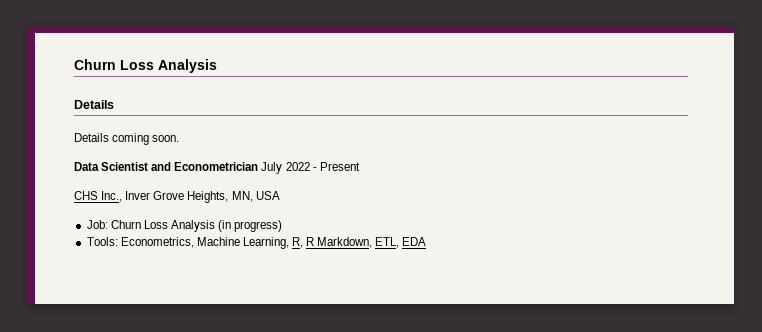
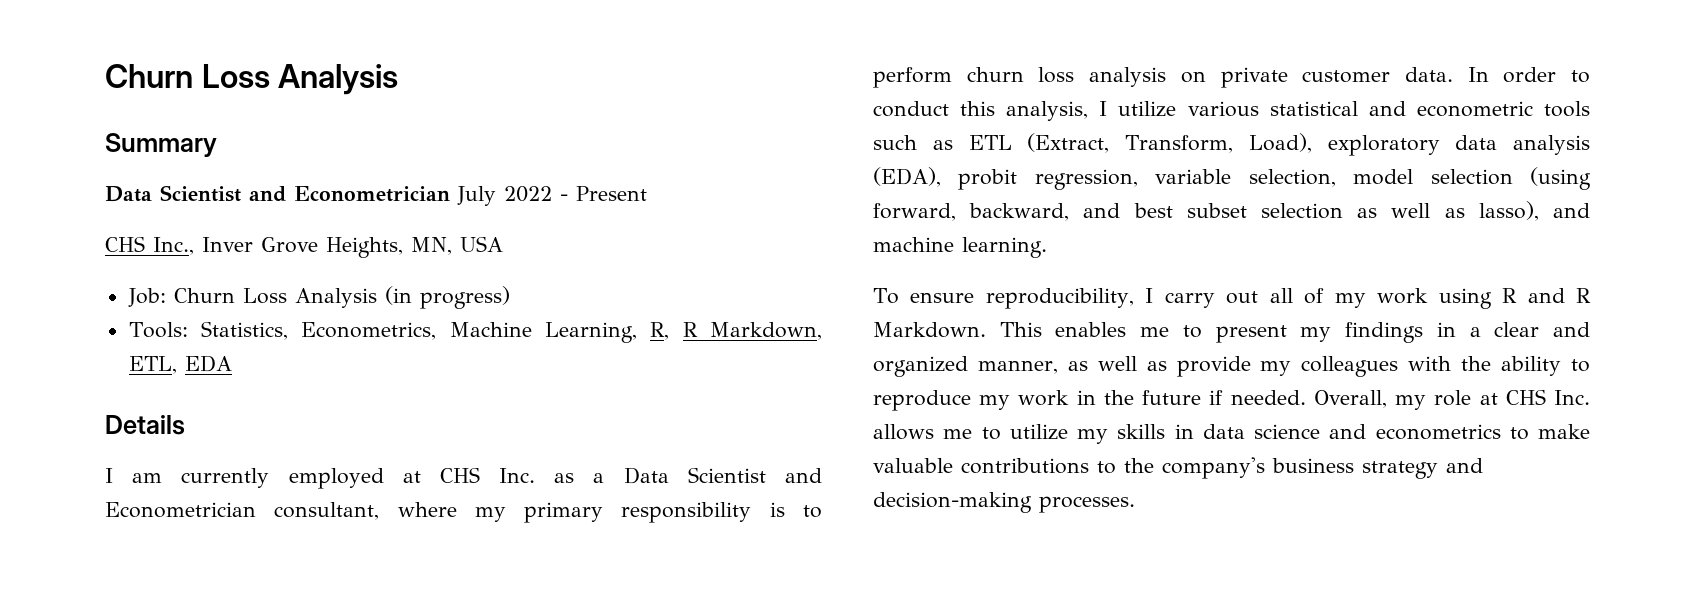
[74,100,114,109] [74,133,180,145] Details // Details coming soon. -> [105,133,217,157] Summary
(118, 241) none -> [200,321,288,340] Statistics,
(427, 241) none -> [105,415,185,435] [105,467,822,489] [105,502,823,523] [873,67,1590,88] [873,101,1590,121] [873,133,1590,156] [873,167,1591,190] [873,201,1590,221] [873,237,1047,258] [873,288,1592,309] [873,322,1591,343] [873,356,1590,377] [873,389,1591,411] [873,424,1590,444] [873,457,1483,479] [873,492,1135,513] // Details // I am currently employed at CHS Inc. as a Data Scientist and Econometrician consultant, where my primary responsibility is to perform churn loss analysis on private customer data. In order to conduct this analysis, I utilize various statistical and econometric tools such as ETL (Extract, Transform, Load), exploratory data analysis (EDA), probit regression, variable selection, model selection (using forward, backward, and best subset selection as well as lasso), and machine learning. // To ensure reproducibility, I carry out all of my work using R and R Markdown. This enables me to present my findings in a clear and organized manner, as well as provide my colleagues with the ability to reproduce my work in the future if needed. Overall, my role at CHS Inc. allows me to utilize my skills in data science and econometrics to make valuable contributions to the company's business strategy and decision-making processes.

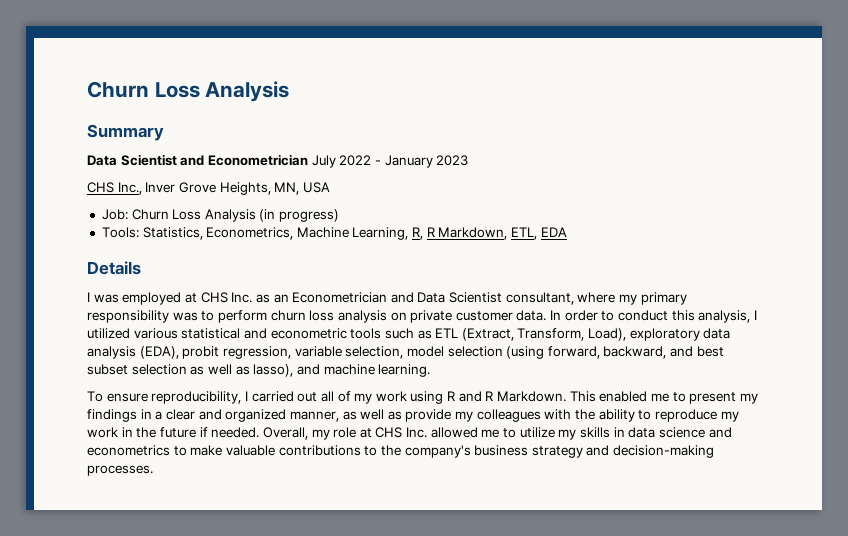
[576,186,647,201] Present -> [384,155,469,168] January 2023
[132,468,270,488] am currently -> [93,294,119,303] was
[593,467,822,484] [105,502,256,518] a Data Scientist and Econometrician -> [273,292,503,303] an Econometrician and Data Scientist
[769,502,785,517] is -> [172,312,198,321] was
[1118,101,1177,117] utilize -> [87,328,130,339] utilized
[1164,292,1215,308] carry -> [251,391,294,402] carried
[1055,322,1127,337] enables -> [599,391,648,402] enabled
[873,424,934,440] allows -> [430,427,478,438] allowed

